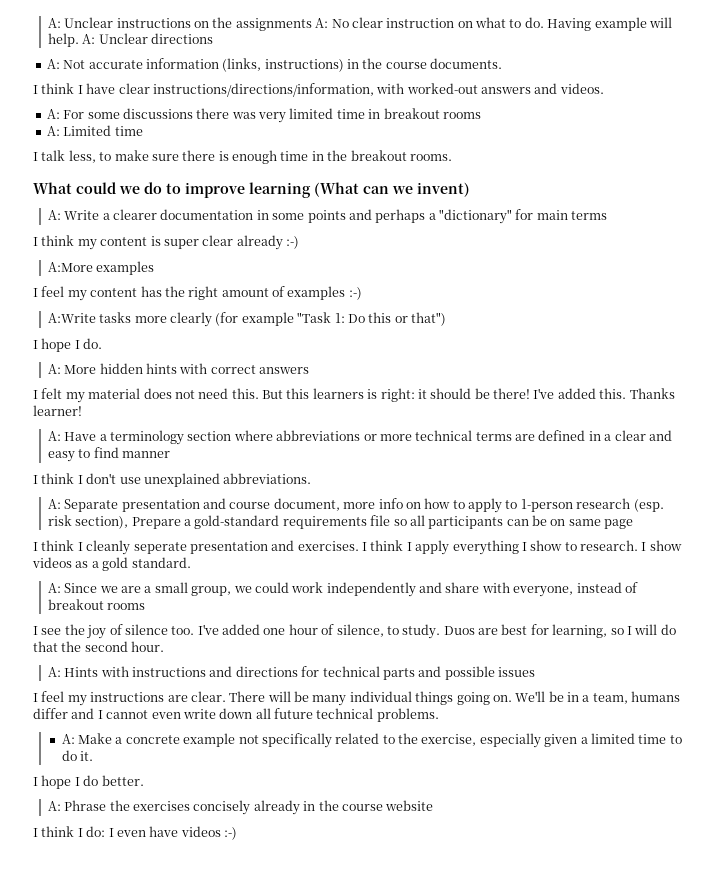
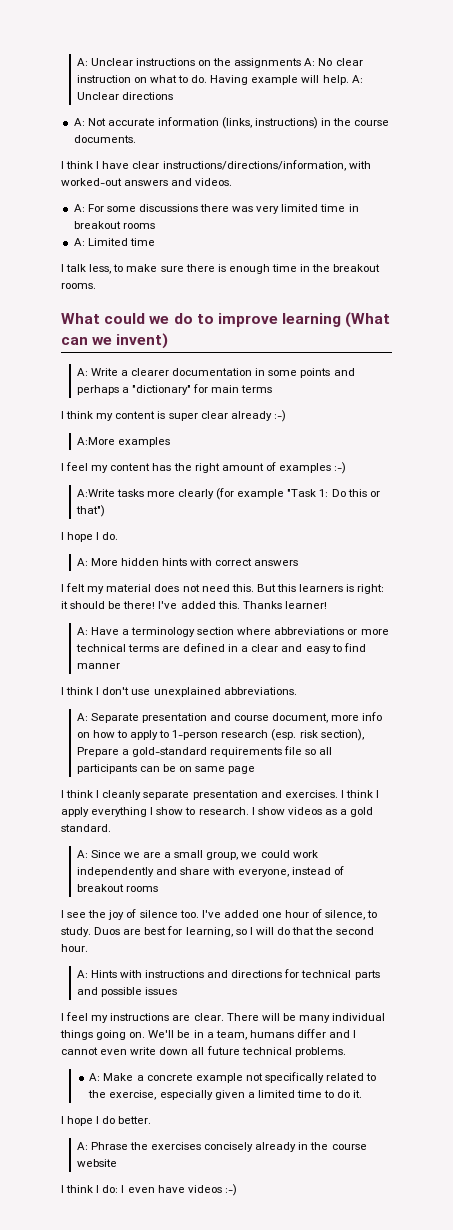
[133,542,187,554] seperate -> [143,790,190,800] separate

